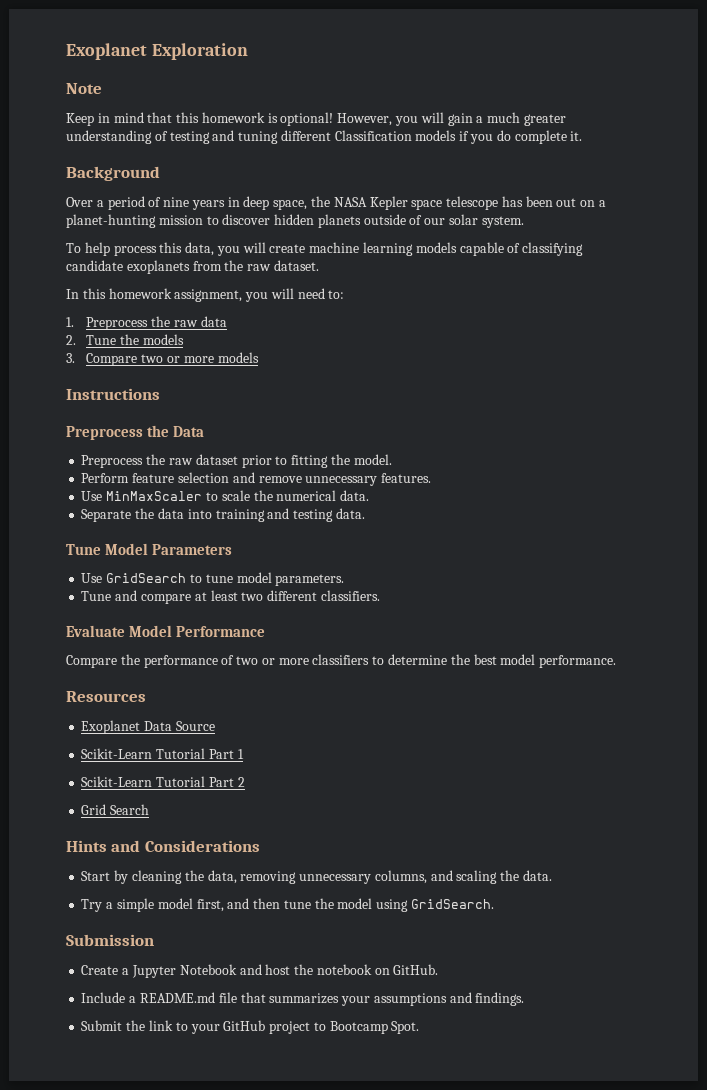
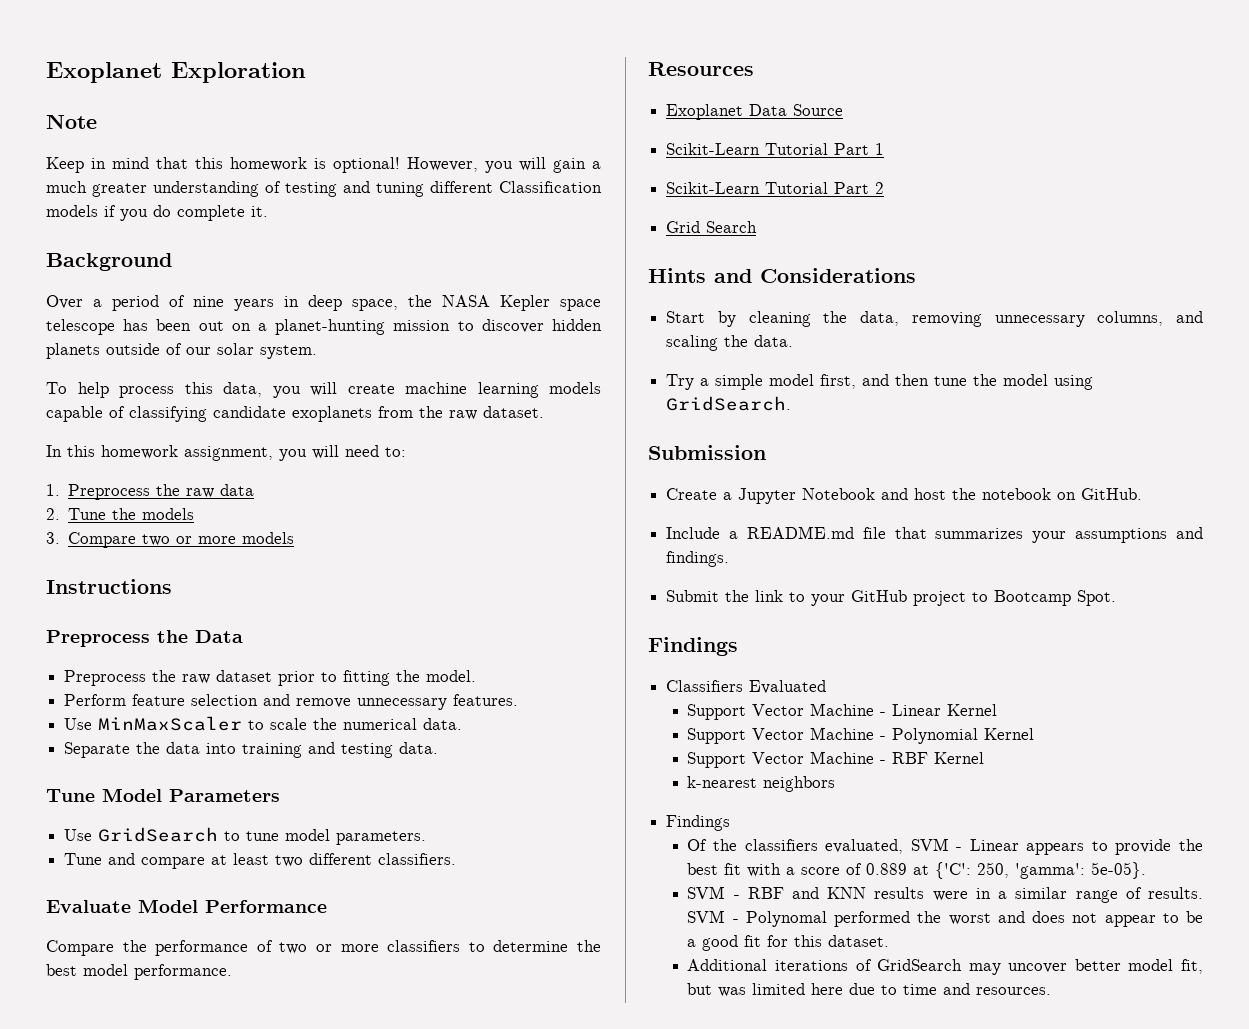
(420, 1027) none -> [648,637,738,656] [666,680,827,694] [687,703,998,720] [687,727,1035,744] [687,751,985,768] [687,776,836,792] [666,815,731,831] [687,838,1203,855] [687,862,1147,879] [687,886,1203,903] [687,910,1203,927] [687,935,890,951] [687,959,1203,975] [687,983,1052,997] // Findings // Classifiers Evaluated // Support Vector Machine - Linear Kernel // Support Vector Machine - Polynomial Kernel // Support Vector Machine - RBF Kernel // k-nearest neighbors // Findings // Of the classifiers evaluated, SVM - Linear appears to provide the best fit with a score of 0.889 at {'C': 250, 'gamma': 5e-05}. // SVM - RBF and KNN results were in a similar range of results. SVM - Polynomal performed the worst and does not appear to be a good fit for this dataset. // Additional iterations of GridSearch may uncover better model fit, but was limited here due to time and resources.

